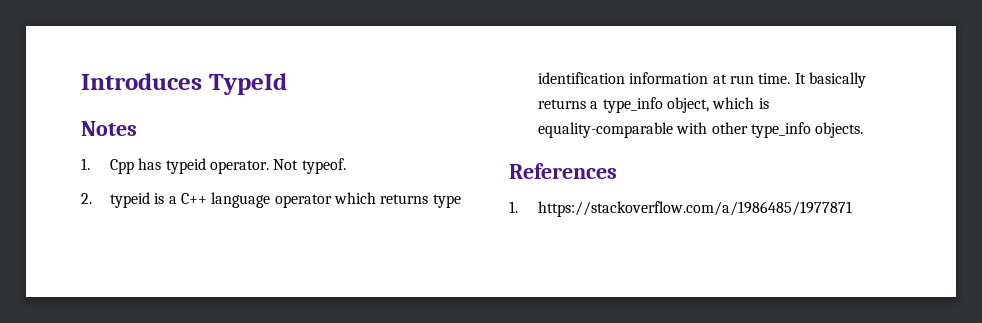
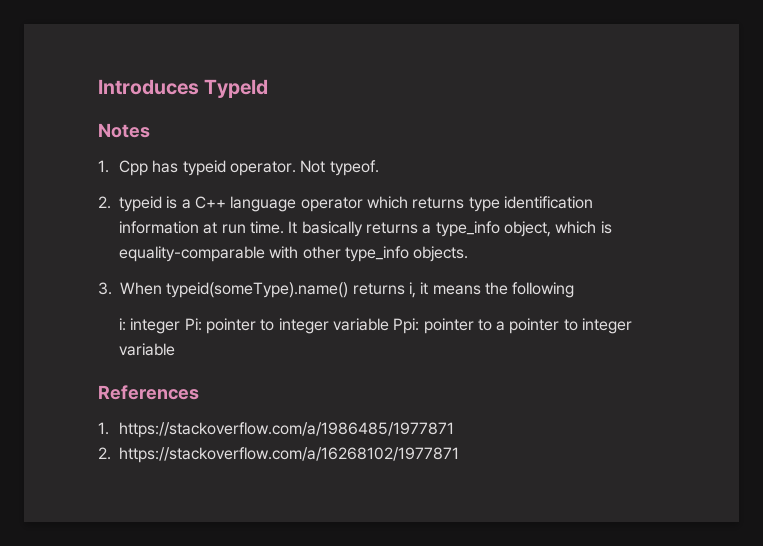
(864, 130) none -> [98,282,575,298] [118,318,633,334] [118,343,175,356] // 3. When typeid(someType).name() returns i, it means the following // i: integer Pi: pointer to integer variable Ppi: pointer to a pointer to integer variable
(852, 209) none -> [98,447,459,463] // 2. https://stackoverflow.com/a/16268102/1977871

